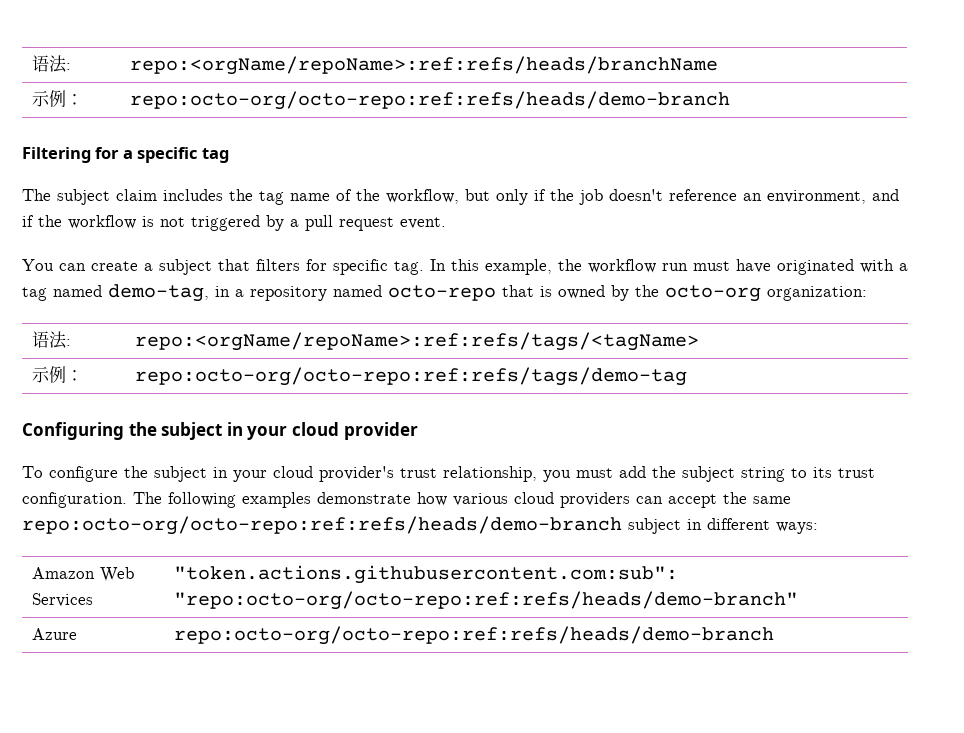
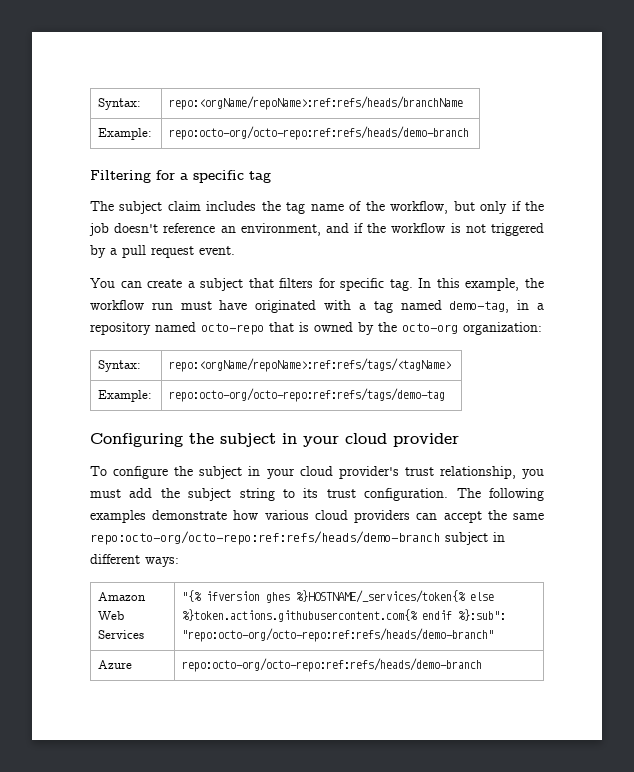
[31,55,71,73] 语法: -> [98,98,142,110] Syntax:
[31,90,83,107] 示例： -> [98,128,153,140] Example:
[31,331,71,349] 语法: -> [98,360,142,372] Syntax:
[31,366,83,383] 示例： -> [98,390,153,402] Example:
[173,565,678,584] "token.actions.githubusercontent.com:sub": -> [182,590,495,603] [182,609,507,622] "{% ifversion ghes %}HOSTNAME/_services/token{% else %}token.actions.githubusercontent.com{% endif %}:sub":

